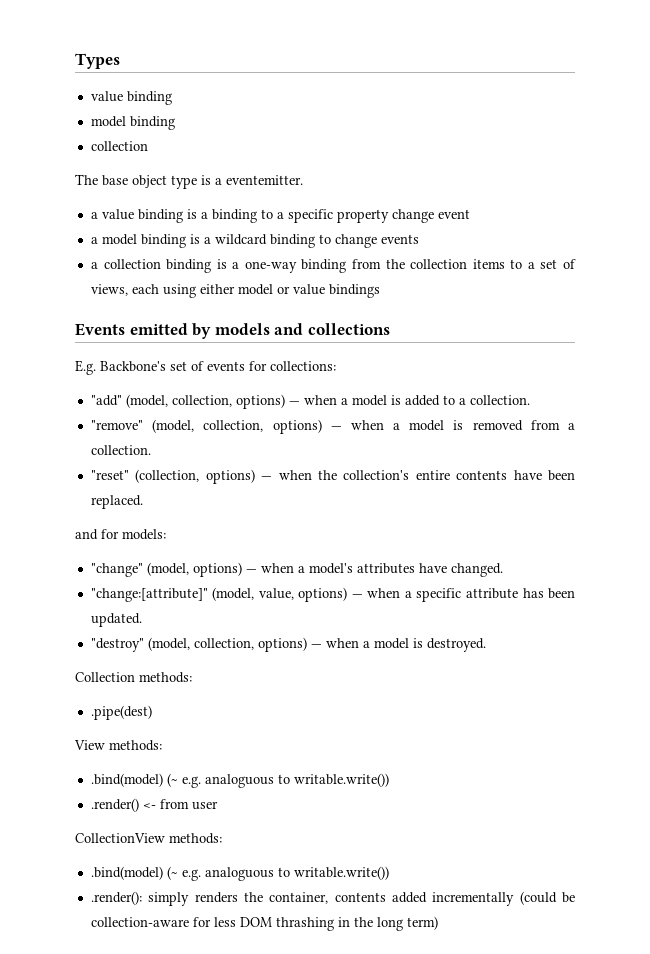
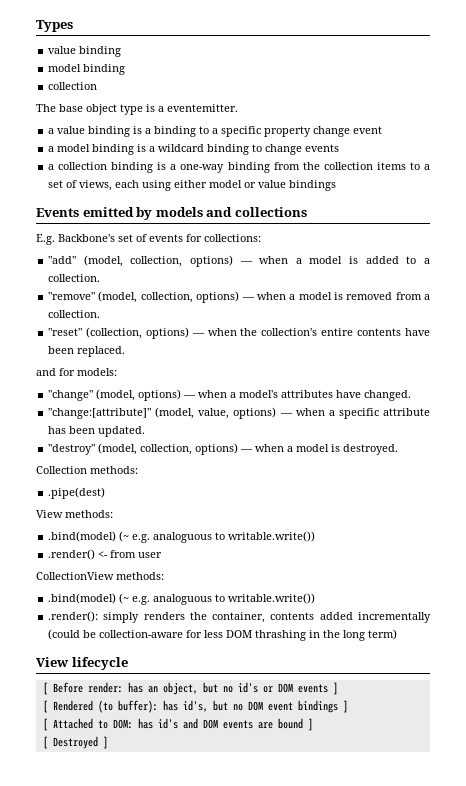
(438, 923) none -> [36,657,128,670] [42,682,338,695] [42,700,348,713] [42,718,313,731] [42,736,108,749] // View lifecycle // [ Before render: has an object, but no id's or DOM events ] // [ Rendered (to buffer): has id's, but no DOM event bindings ] // [ Attached to DOM: has id's and DOM events are bound ] // [ Destroyed ]

